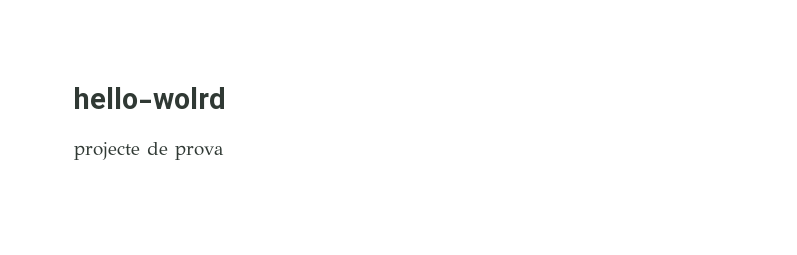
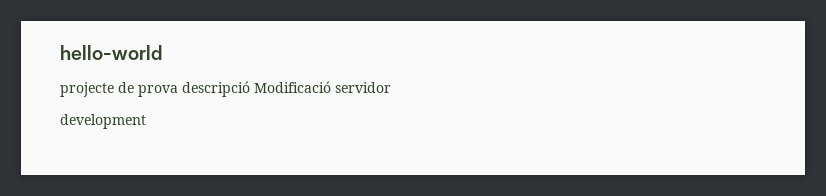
[74,87,226,109] hello-wolrd -> [60,45,162,60] hello-world
(224, 152) none -> [182,81,391,97] [60,114,146,129] descripció Modificació servidor // development

